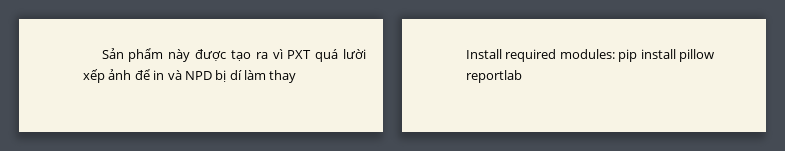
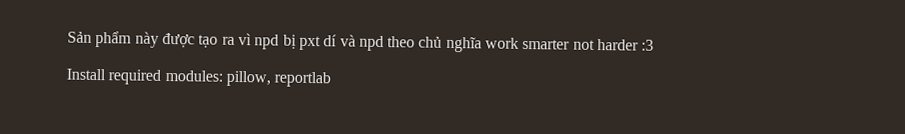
[287,49,366,62] [83,69,297,83] PXT quá lười xếp ảnh để in và NPD bị dí làm thay -> [254,34,655,53] npd bị pxt dí và npd theo chủ nghĩa work smarter not harder :3
[618,49,714,62] pip install pillow -> [225,70,271,87] pillow,

